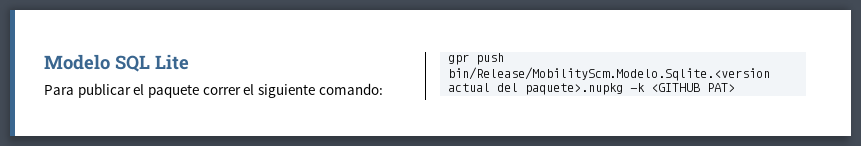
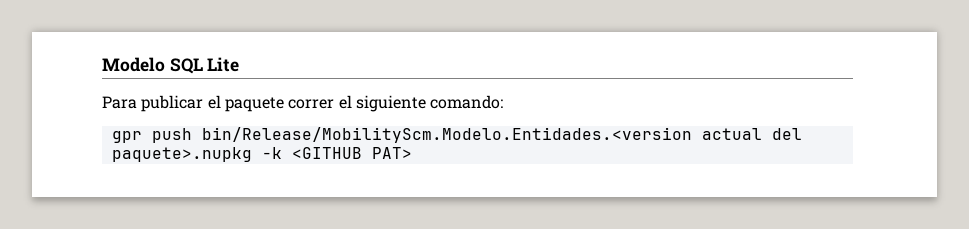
[448,67,771,81] bin/Release/MobilityScm.Modelo.Sqlite.<version -> [201,127,692,143] bin/Release/MobilityScm.Modelo.Entidades.<version

